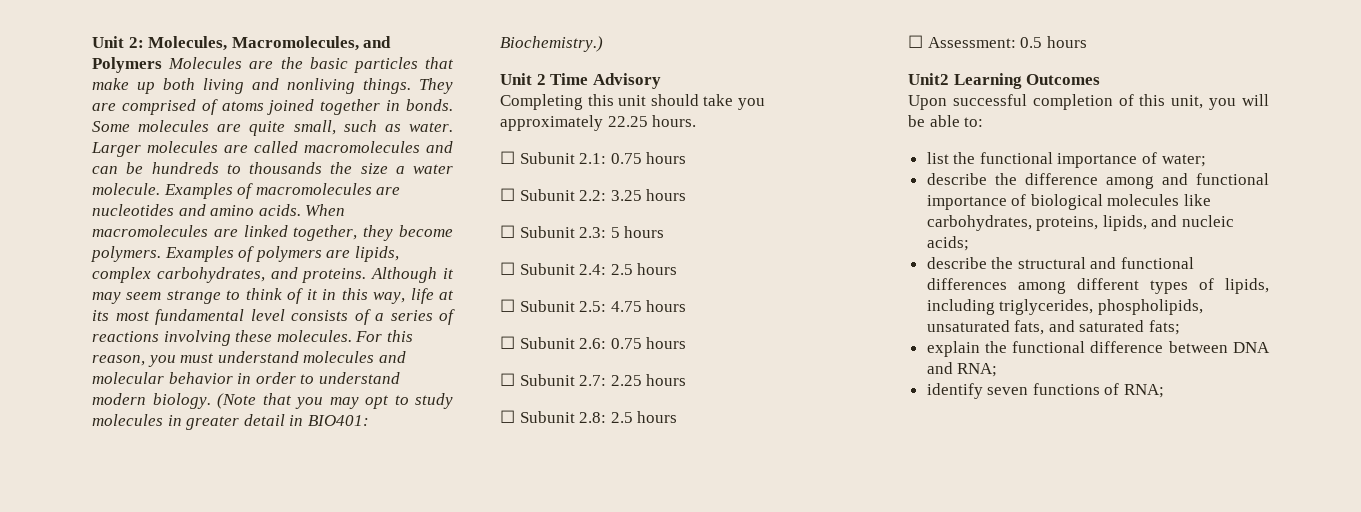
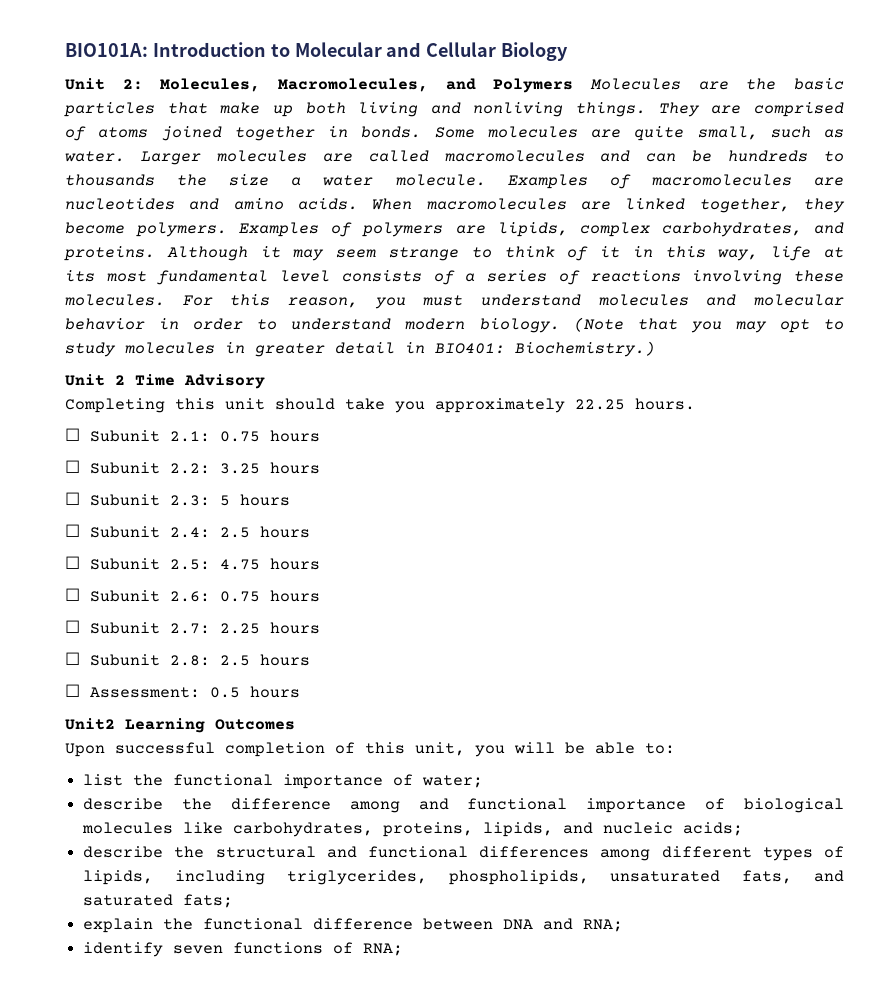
(92, 42) none -> [65,42,569,61] BIO101A: Introduction to Molecular and Cellular Biology //

